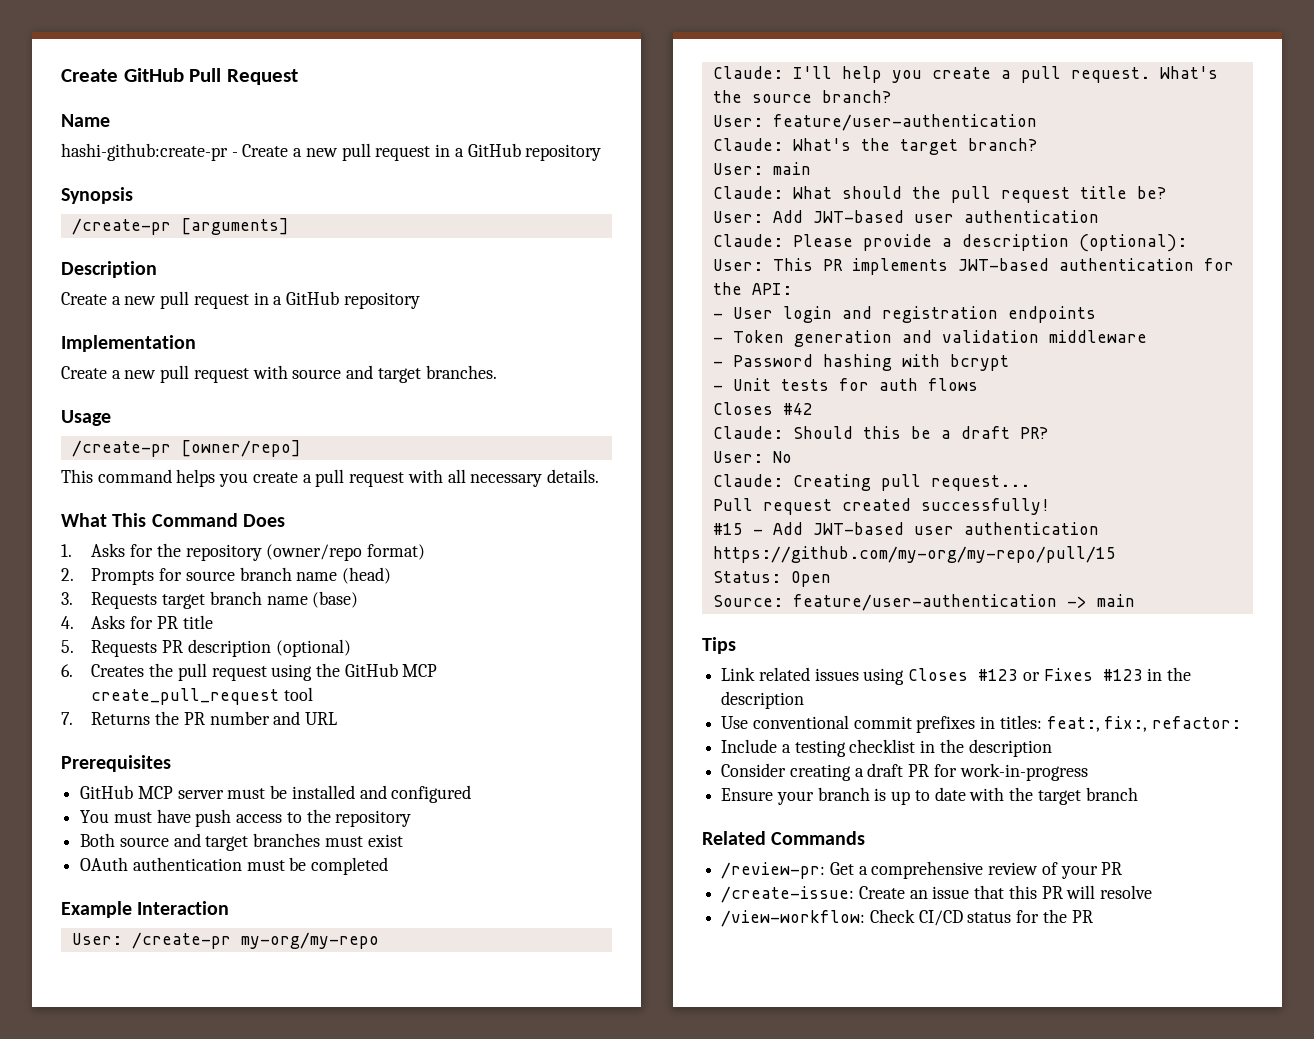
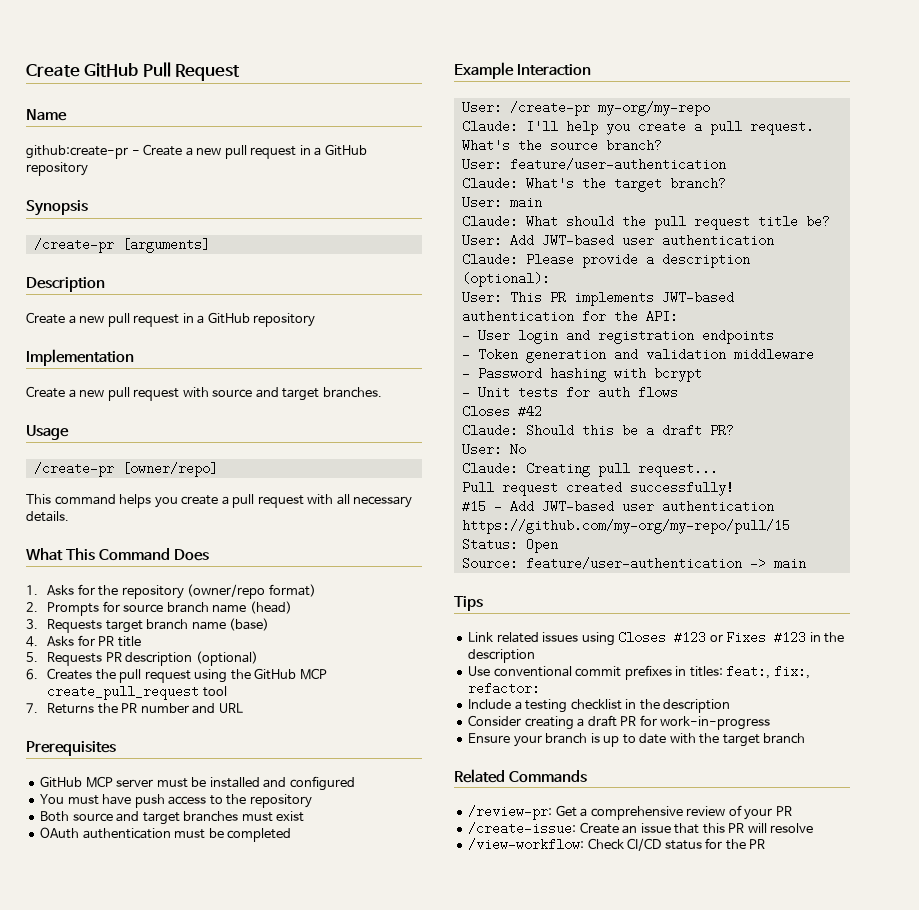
[61,143,228,161] hashi-github:create-pr -> [26,145,128,159] github:create-pr

